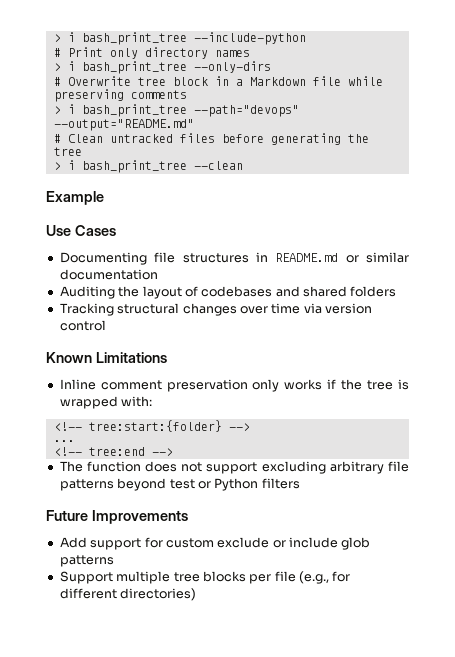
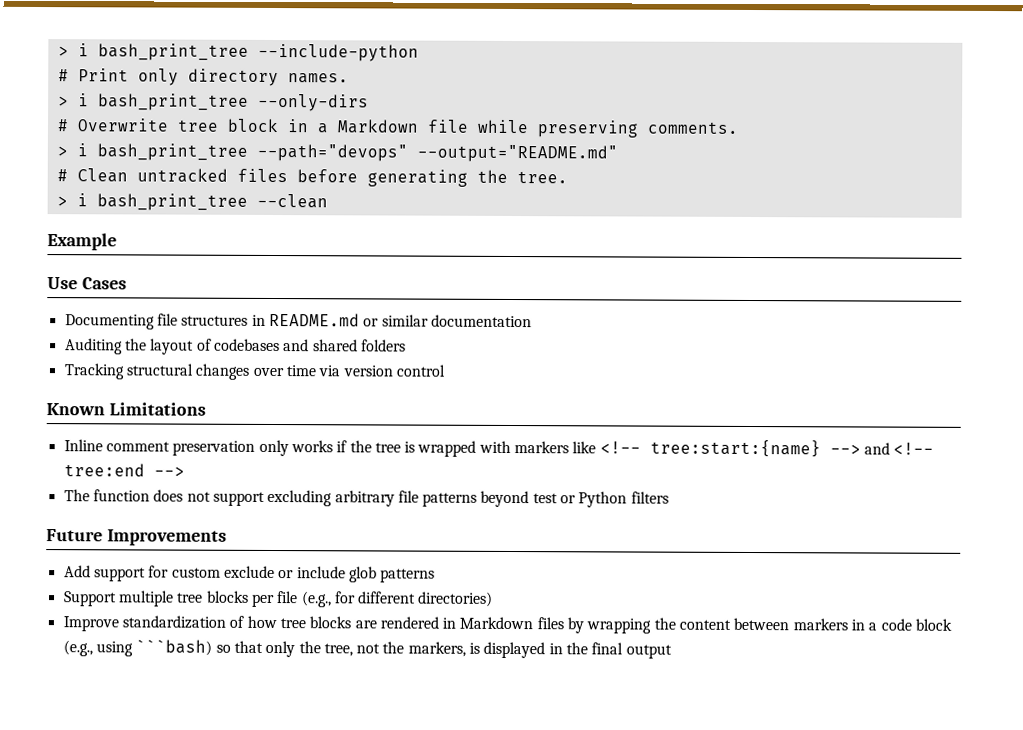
[214,50,250,57] names -> [287,73,349,84] names.
[130,90,187,99] comments -> [646,121,739,134] comments.
[53,147,82,156] tree -> [516,171,568,184] tree.
[121,396,153,407] [53,420,250,432] [53,440,75,442] with: // <!-- tree:start:{folder} --> // ... // -> [478,439,891,458] with markers like <!-- tree:start:{name} --> and
(197, 594) none -> [62,615,953,634] [62,639,672,659] // Improve standardization of how tree blocks are rendered in Markdown files by wrapping the content between markers in a code block (e.g., using ```bash) so that only the tree, not the markers, is displayed in the final output

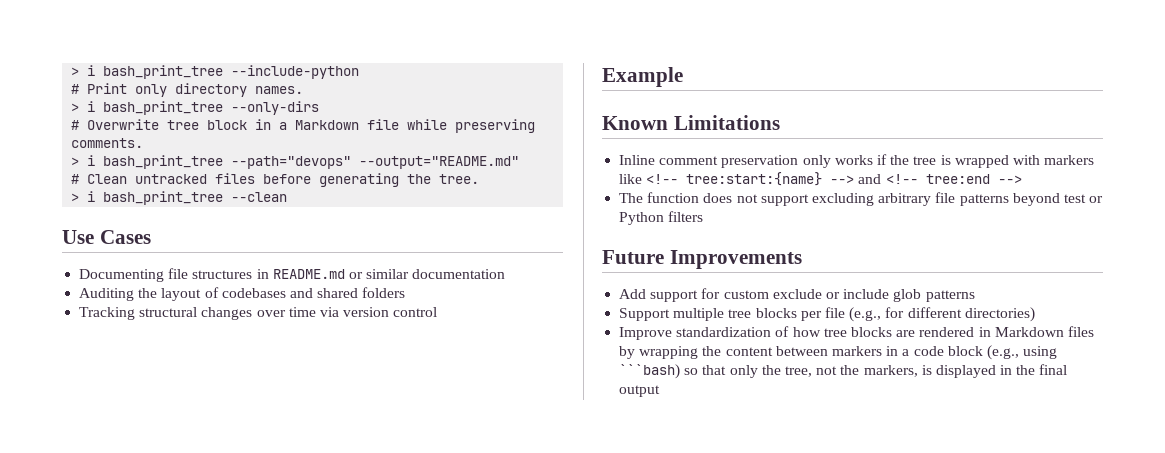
[47,233,117,251] // Example -> (288, 197) none
(446, 370) none -> [602,67,683,87] // Example

